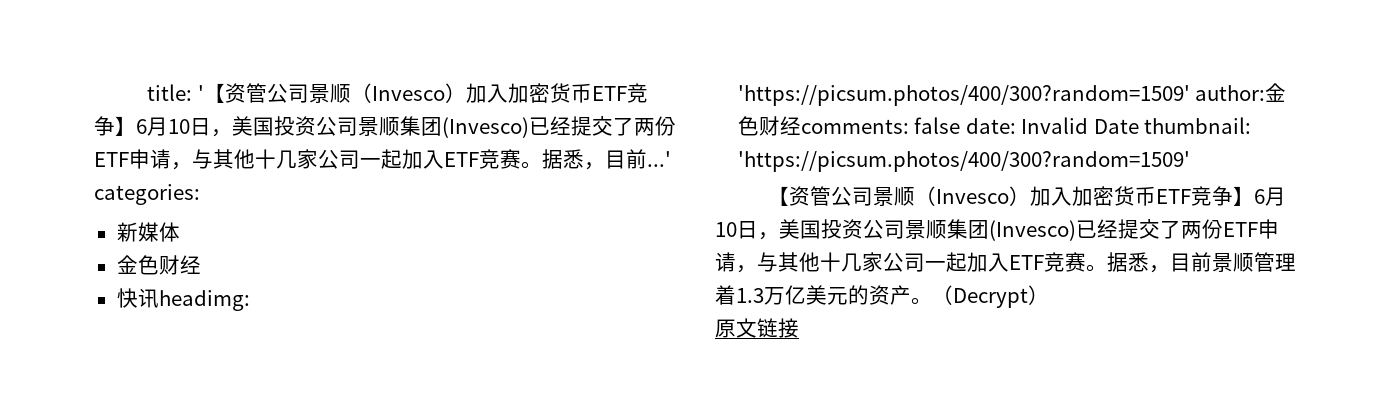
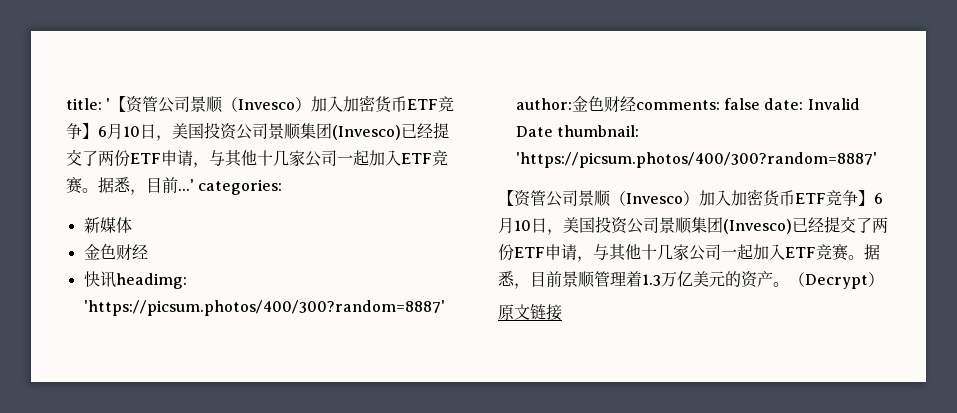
[737,85,1190,106] 'https://picsum.photos/400/300?random=1509' -> [83,300,445,316] 'https://picsum.photos/400/300?random=8887'
[737,151,1190,172] 'https://picsum.photos/400/300?random=1509' -> [515,152,877,168] 'https://picsum.photos/400/300?random=8887'

